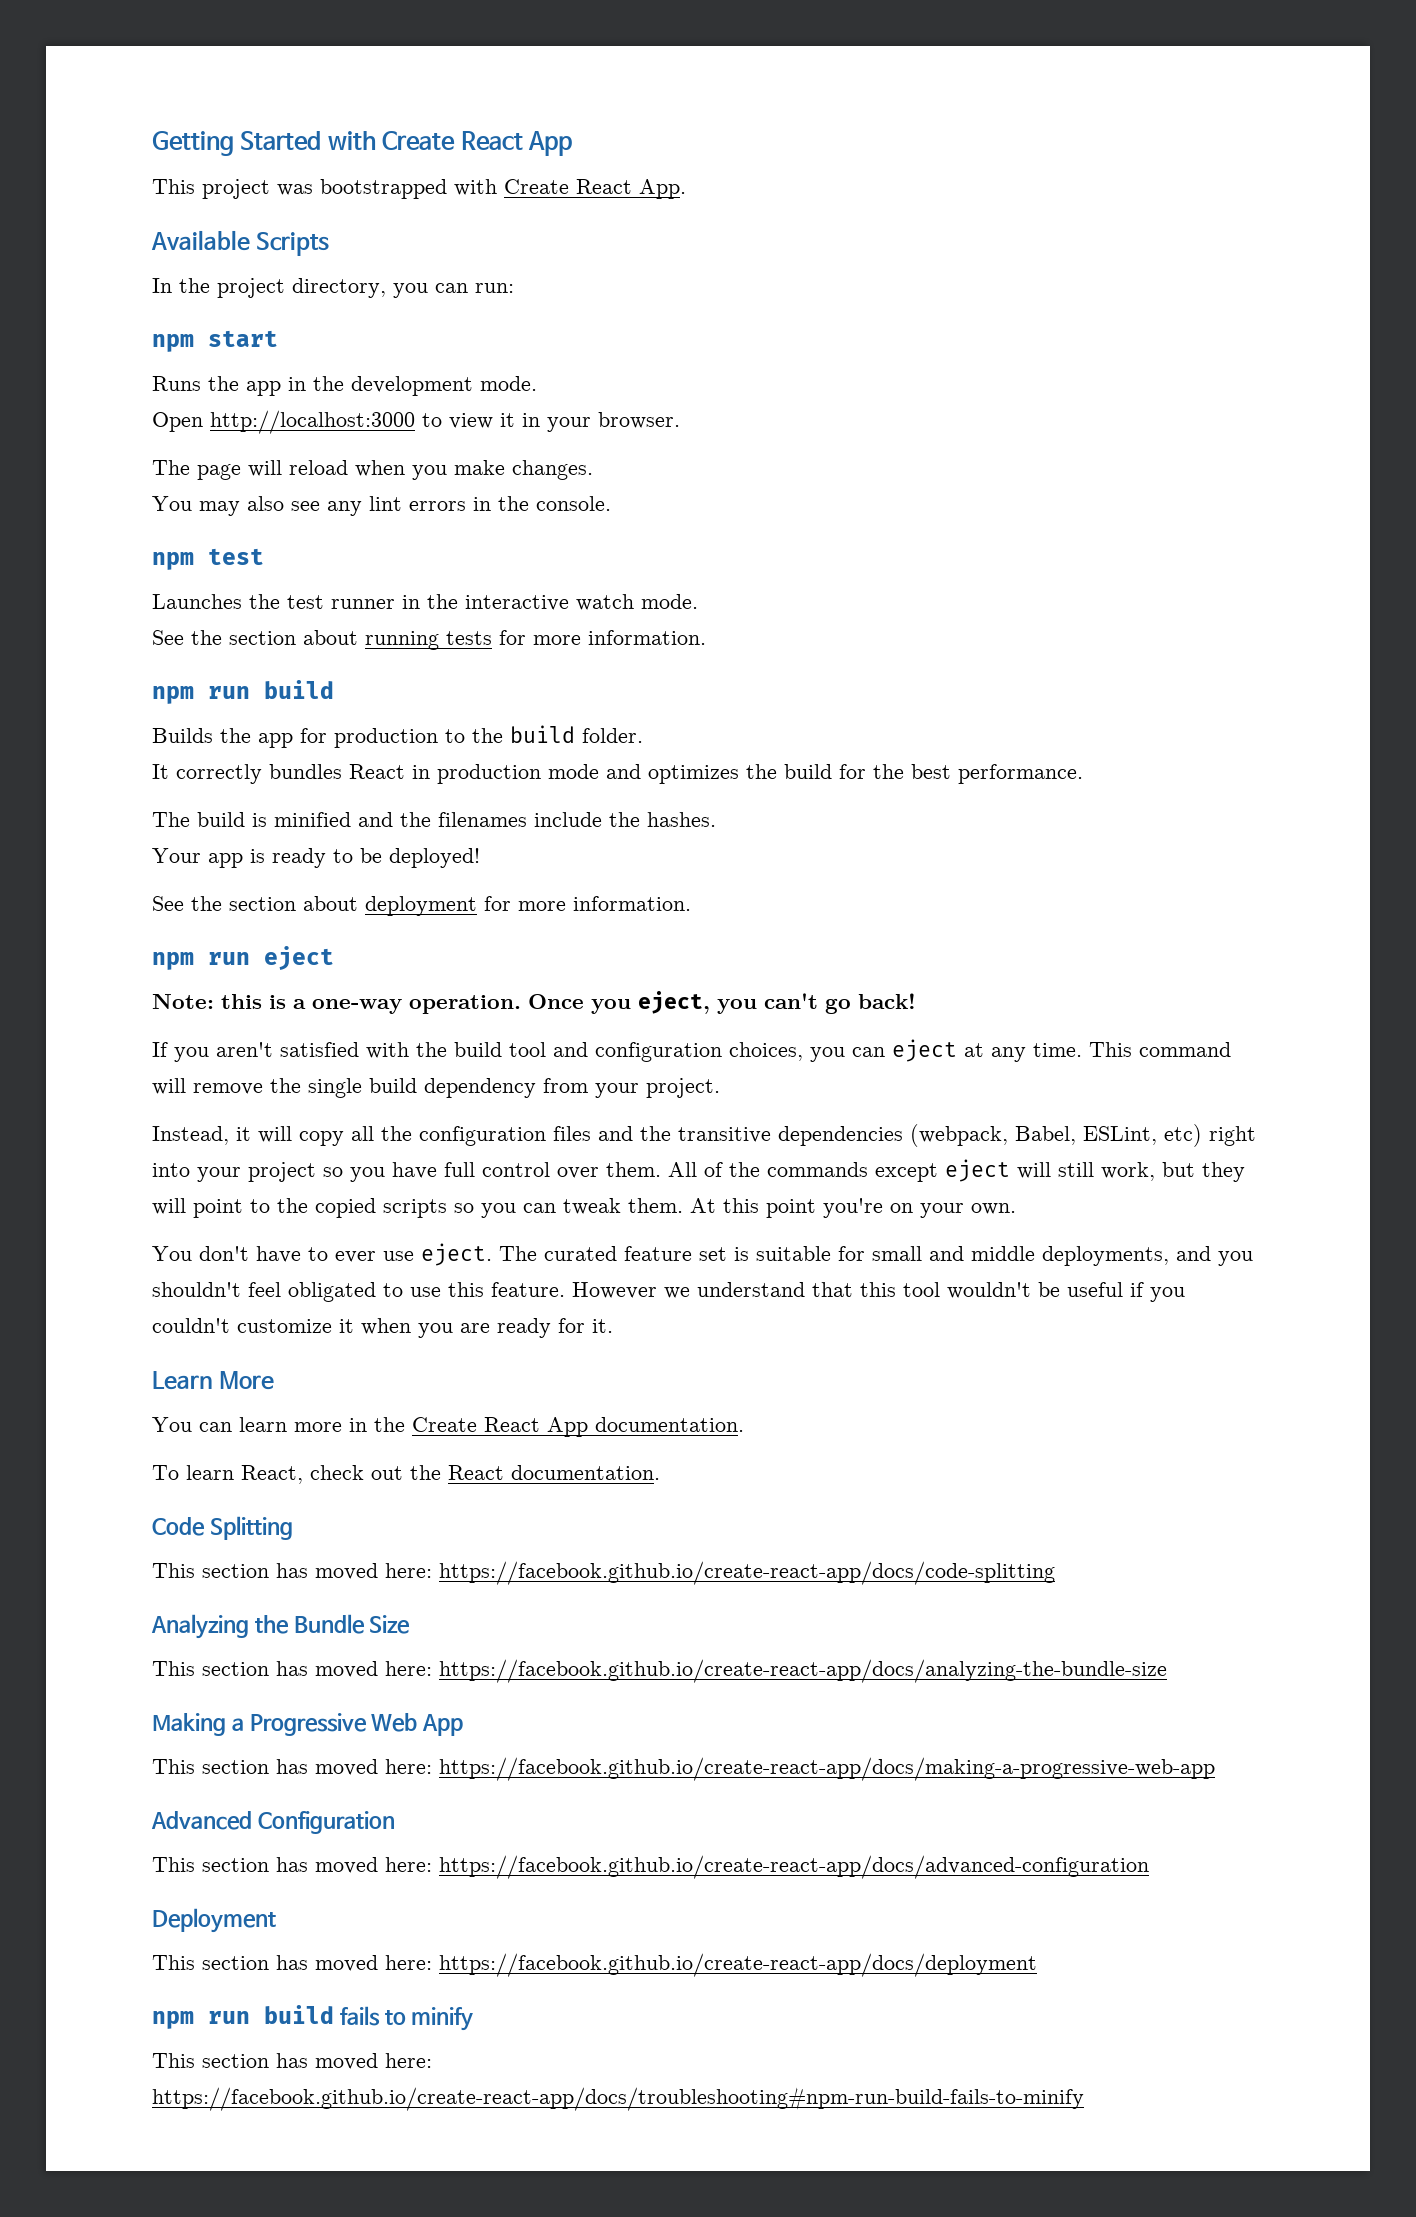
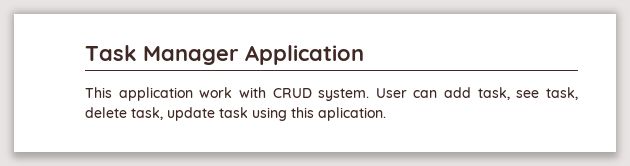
[152,131,573,156] [152,179,686,199] [151,230,330,256] [152,278,514,298] [152,330,278,352] [152,376,537,396] [152,410,680,434] [152,460,593,480] [152,496,611,516] [152,548,264,570] [152,594,698,611] [152,630,706,650] [152,680,334,704] [152,725,643,748] [152,764,1083,784] [152,812,716,827] [152,848,480,868] [152,896,691,916] [152,946,334,970] [152,991,916,1014] [152,1039,1231,1062] [152,1078,720,1098] [152,1124,1256,1147] [152,1159,1245,1182] [152,1198,1016,1218] [152,1243,1253,1266] [152,1282,1185,1302] [152,1318,613,1338] [152,1371,275,1390] [152,1417,744,1437] [152,1465,660,1484] [152,1516,293,1540] [152,1561,1055,1585] [151,1614,411,1639] [152,1659,1167,1683] [152,1713,464,1736] [152,1757,1215,1781] [151,1811,395,1834] [152,1855,1149,1879] [152,1908,276,1933] [152,1953,1037,1977] [152,2005,474,2031] [152,2053,432,2070] [152,2087,1084,2111] Getting Started with Create React App // This project was bootstrapped with Create React App. // Available Scripts // In the project directory, you can run: // npm start // Runs the app in the development mode. // Open http://localhost:3000 to view it in your browser. // The page will reload when you make changes. // You may also see any lint errors in the console. // npm test // Launches the test runner in the interactive watch mode. // See the section about running tests for more information. // npm run build // Builds the app for production to the build folder. // It correctly bundles React in production mode and optimizes the build for the best performance. // The build is minified and the filenames include the hashes. // Your app is ready to be deployed! // See the section about deployment for more information. // npm run eject // Note: this is a one-way operation. Once you eject, you can't go back! // If you aren't satisfied with the build tool and configuration choices, you can eject at any time. This command will remove the single build dependency from your project. // Instead, it will copy all the configuration files and the transitive dependencies (webpack, Babel, ESLint, etc) right into your project so you have full control over them. All of the commands except eject will still work, but they will point to the copied scripts so you can tweak them. At this point you're on your own. // You don't have to ever use eject. The curated feature set is suitable for small and middle deployments, and you shouldn't feel obligated to use this feature. However we understand that this tool wouldn't be useful if you couldn't customize it when you are ready for it. // Learn More // You can learn more in the Create React App documentation. // To learn React, check out the React documentation. // Code Splitting // This section has moved here: https://facebook.github.io/create-react-app/docs/code-splitting // Analyzing the Bundle Size // This section has moved here: https://facebook.github.io/create-react-app/docs/analyzing-the-bundle-size // Making a Progressive Web App // This section has moved here: https://facebook.github.io/create-react-app/docs/making-a-progressive-web-app // Advanced Configuration // This section has moved here: https://facebook.github.io/create-react-app/docs/advanced-configuration // Deployment // This section has moved here: https://facebook.github.io/create-react-app/docs/deployment // npm run build fails to minify // This section has moved here: https://facebook.github.io/create-react-app/docs/troubleshooting#npm-run-build-fails-to-minify -> [85,45,364,65] [85,87,578,101] [85,107,386,121] Task Manager Application // This application work with CRUD system. User can add task, see task, delete task, update task using this aplication.

